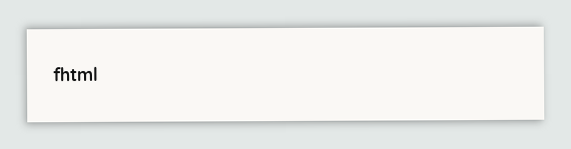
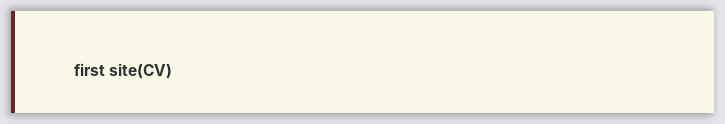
[52,66,99,82] fhtml -> [74,63,173,79] first site(CV)

